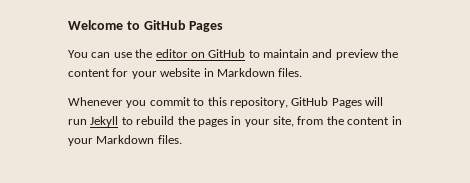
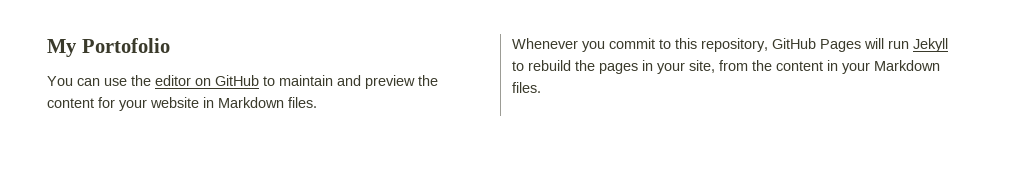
[68,20,224,32] Welcome to GitHub Pages -> [47,38,170,57] My Portofolio

